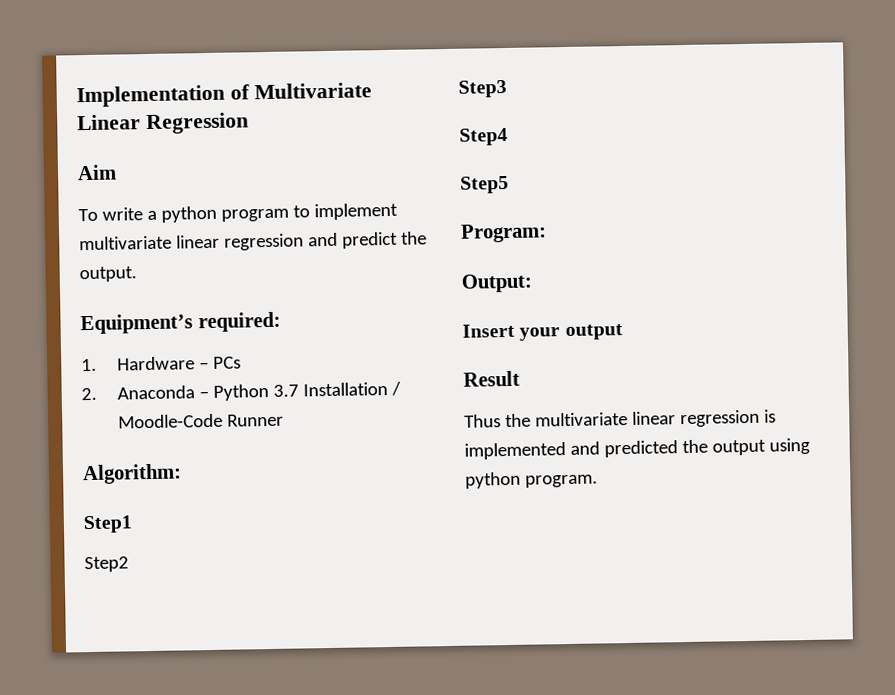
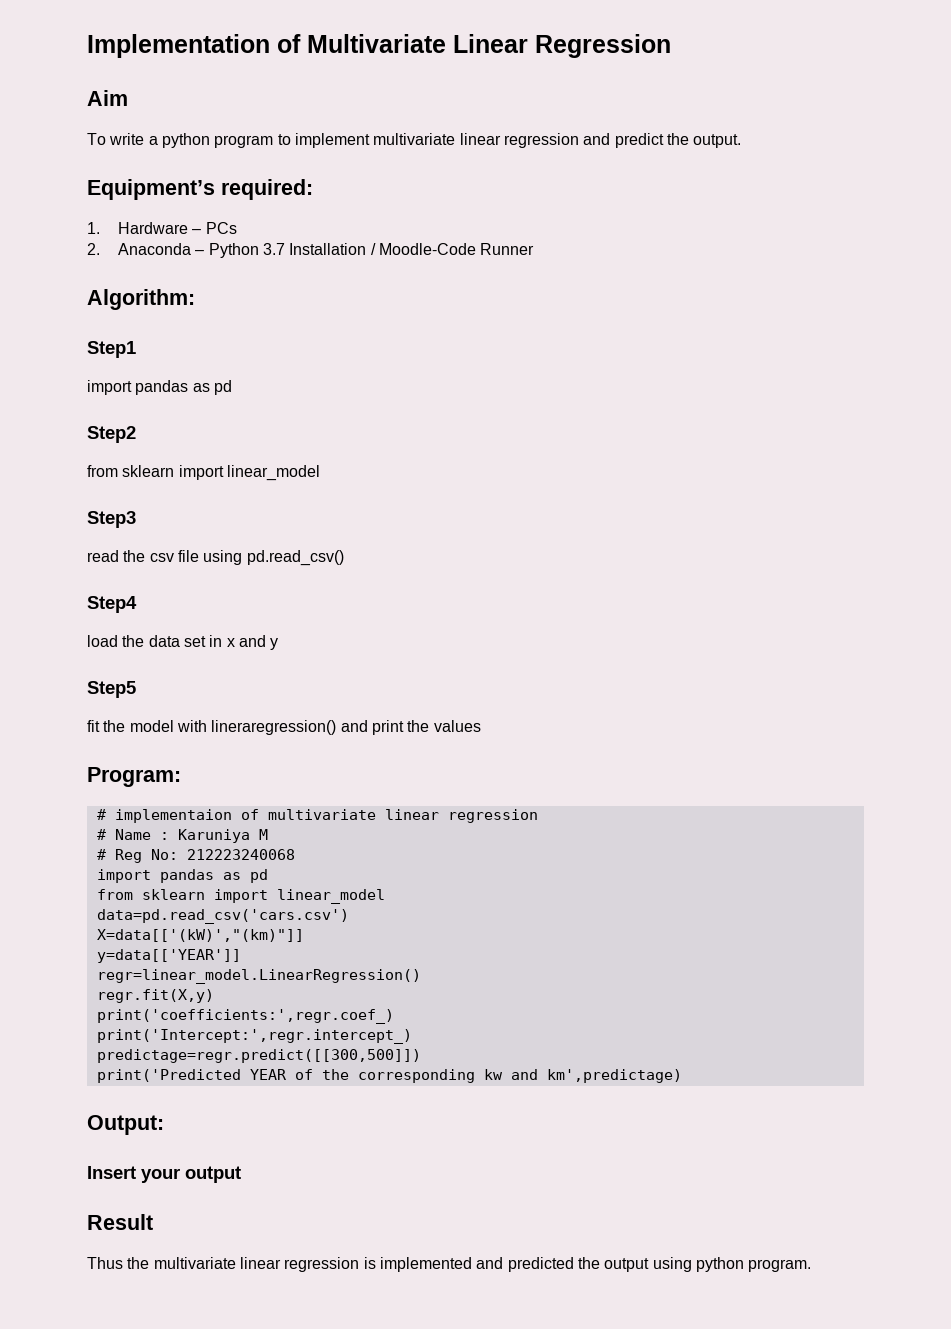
[84,556,129,573] [458,79,507,98] [459,127,508,146] [460,175,509,194] [460,223,547,243] Step2 // Step3 // Step4 // Step5 // Program: -> [87,380,232,395] [87,426,136,443] [87,465,320,481] [87,511,136,528] [87,550,344,566] [87,596,137,613] [87,635,279,650] [87,681,136,698] [87,720,481,735] [87,767,181,787] [96,809,538,823] [96,829,268,843] [96,849,295,863] [96,869,268,883] [96,889,385,904] [96,909,349,924] [96,929,304,942] [96,949,241,963] [96,969,421,984] [96,989,214,1003] [96,1009,394,1024] [96,1029,412,1044] [96,1049,421,1063] [96,1069,682,1083] import pandas as pd // Step2 // from sklearn import linear_model // Step3 // read the csv file using pd.read_csv() // Step4 // load the data set in x and y // Step5 // fit the model with lineraregression() and print the values // Program: // # implementaion of multivariate linear regression // # Name : Karuniya M // # Reg No: 212223240068 // import pandas as pd // from sklearn import linear_model // data=pd.read_csv('cars.csv') // X=data[['(kW)',"(km)"]] // y=data[['YEAR']] // regr=linear_model.LinearRegression() // regr.fit(X,y) // print('coefficients:',regr.coef_) // print('Intercept:',regr.intercept_) // predictage=regr.predict([[300,500]]) // print('Predicted YEAR of the corresponding kw and km',predictage)

